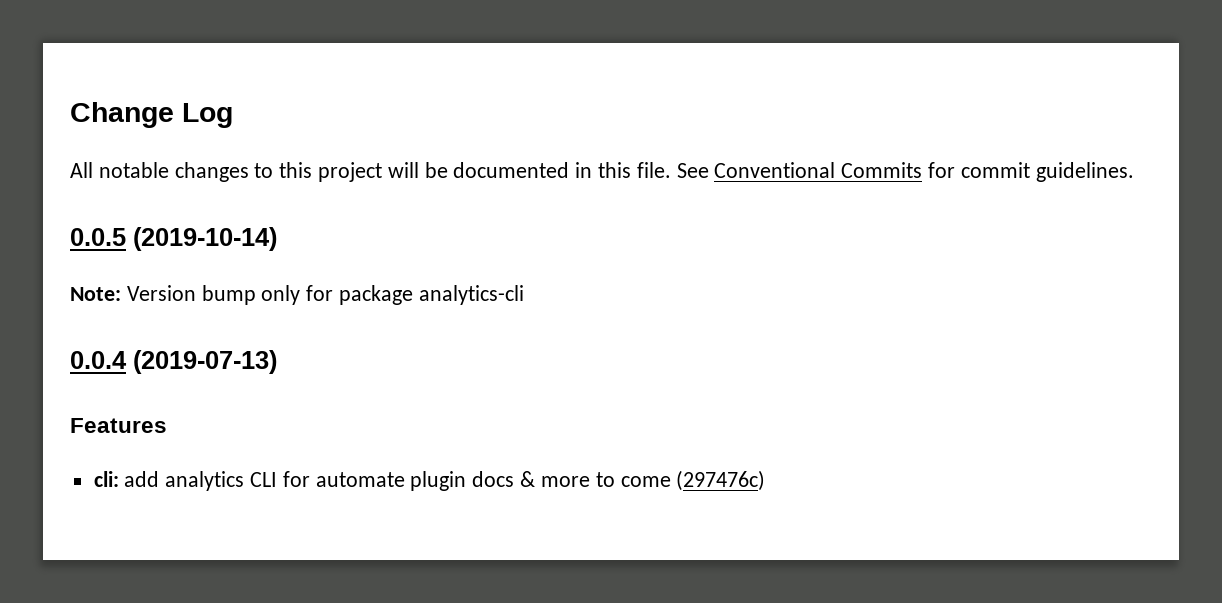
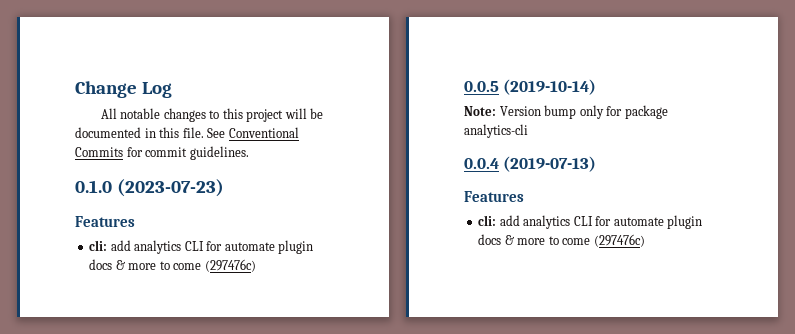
(1134, 172) none -> [75,179,224,197] [75,216,135,227] [89,240,314,254] [89,259,256,272] // 0.1.0 (2023-07-23) // Features // cli: add analytics CLI for automate plugin docs & more to come (297476c)

